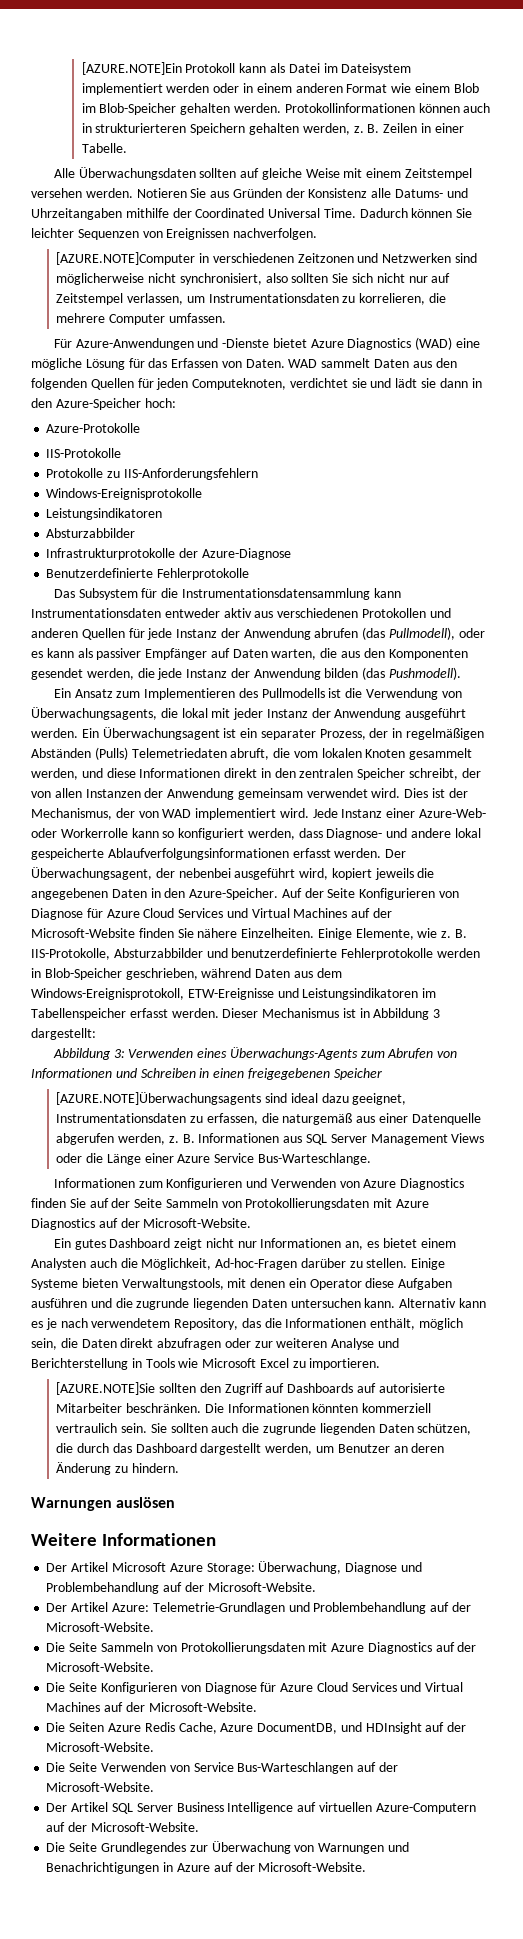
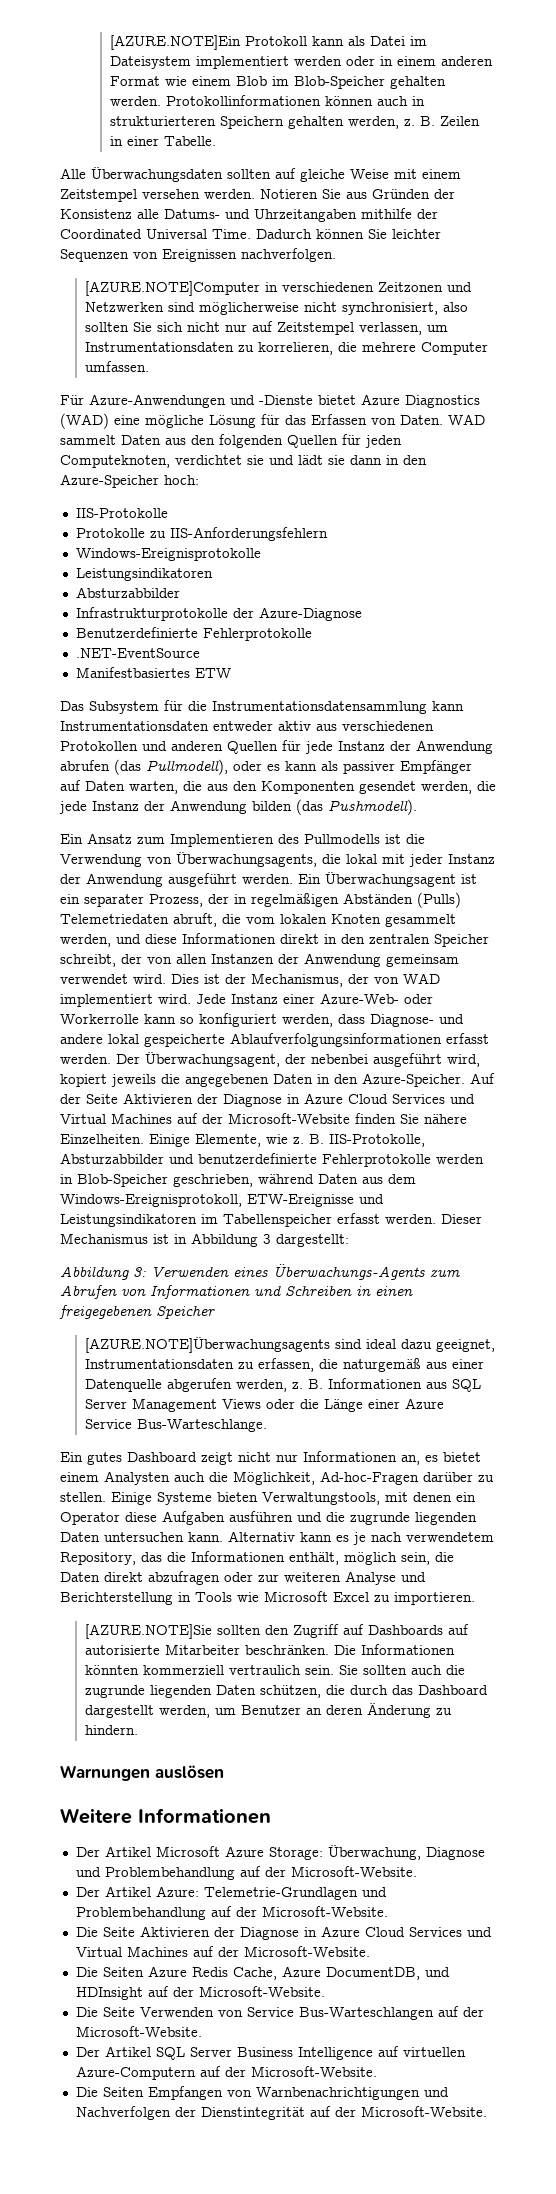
[46,423,141,433] // Azure-Protokolle -> (199, 480) none
(250, 574) none -> [75,648,200,658] [75,667,231,678] // .NET-EventSource // Manifestbasiertes ETW
[359,888,460,900] [31,908,103,920] Konfigurieren von Diagnose für -> [123,1093,300,1107] Aktivieren der Diagnose in
[53,1178,465,1190] [31,1198,430,1210] [31,1218,252,1230] // Informationen zum Konfigurieren und Verwenden von Azure Diagnostics finden Sie auf der Seite Sammeln von Protokollierungsdaten mit Azure Diagnostics auf der Microsoft-Website. -> (268, 1425) none
[100,1642,477,1654] [46,1662,155,1672] [46,1682,277,1694] Sammeln von Protokollierungsdaten mit Azure Diagnostics auf der Microsoft-Website. // Die Seite Konfigurieren von Diagnose für -> [139,1926,317,1940] Aktivieren der Diagnose in
[69,1841,409,1854] [46,1862,210,1874] Seite Grundlegendes zur Überwachung von Warnungen und Benachrichtigungen in Azure -> [102,2086,449,2100] [75,2106,305,2120] Seiten Empfangen von Warnbenachrichtigungen und Nachverfolgen der Dienstintegrität

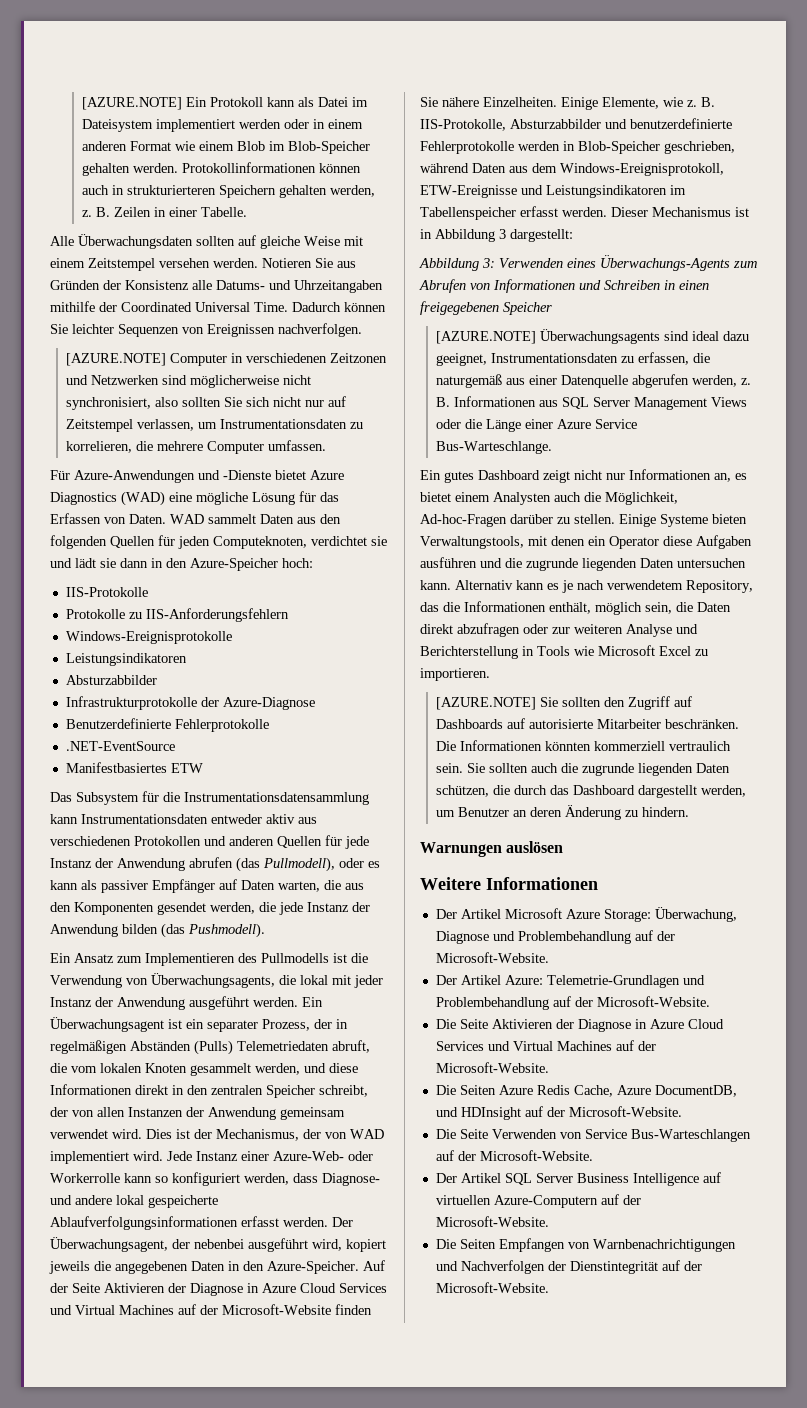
[110,35,242,50] [AZURE.NOTE]Ein -> [82,97,208,110] [AZURE.NOTE] Ein
[85,281,261,296] [AZURE.NOTE]Computer -> [66,353,228,366] [AZURE.NOTE] Computer
[85,1337,331,1353] [AZURE.NOTE]Überwachungsagents -> [436,329,661,344] [AZURE.NOTE] Überwachungsagents
[85,1624,213,1639] [AZURE.NOTE]Sie -> [436,697,559,710] [AZURE.NOTE] Sie

